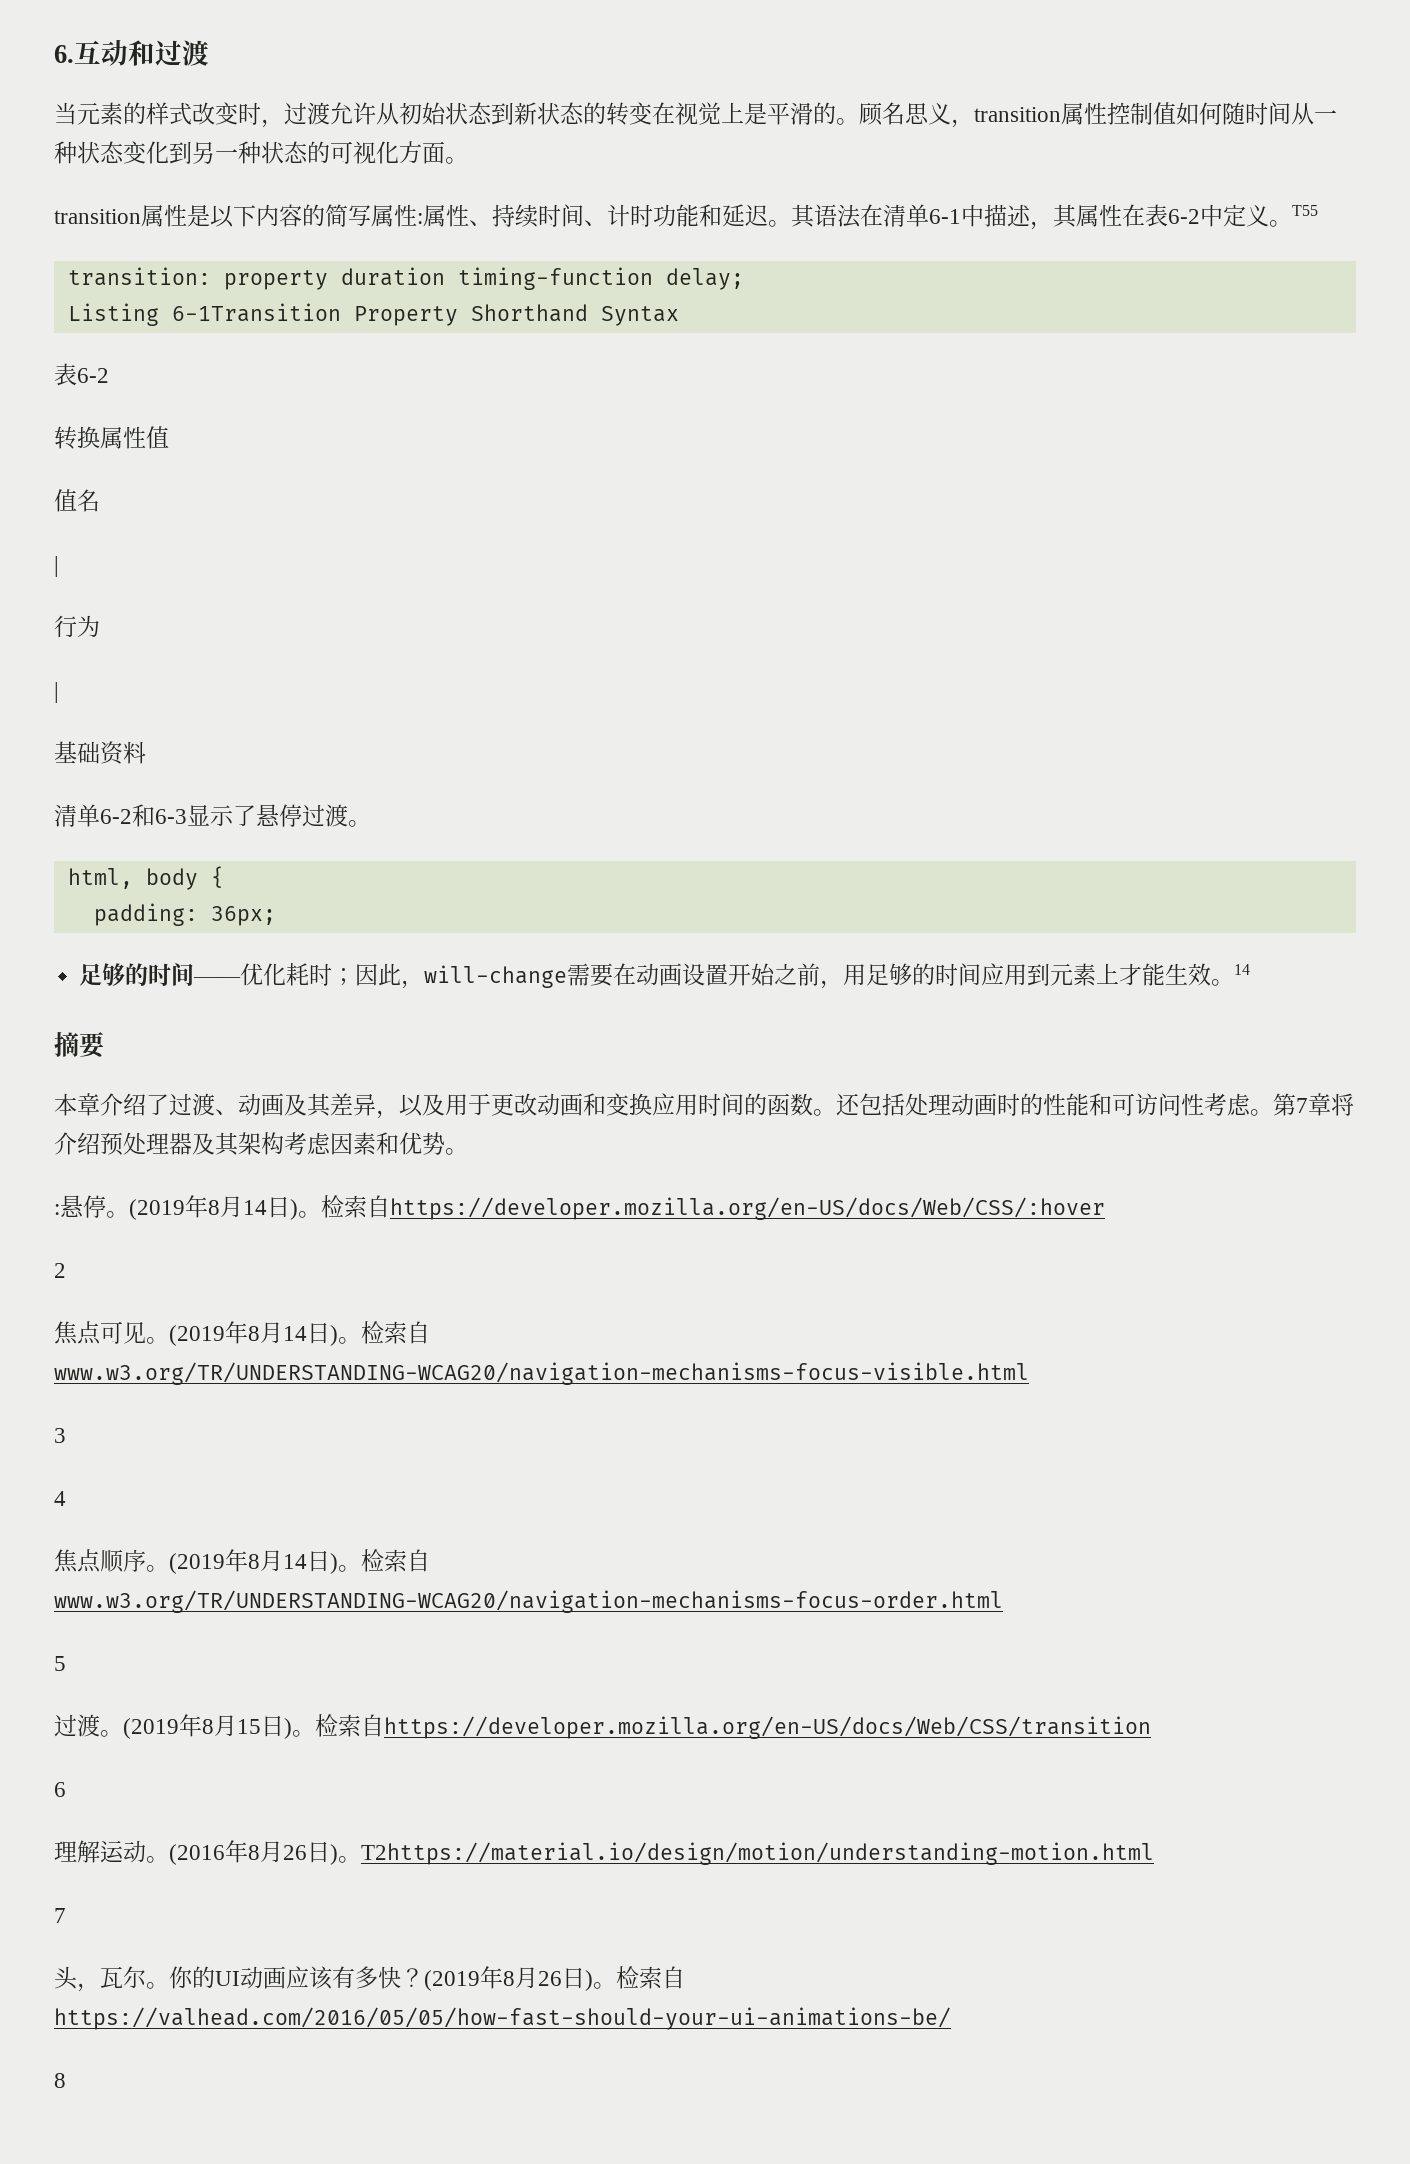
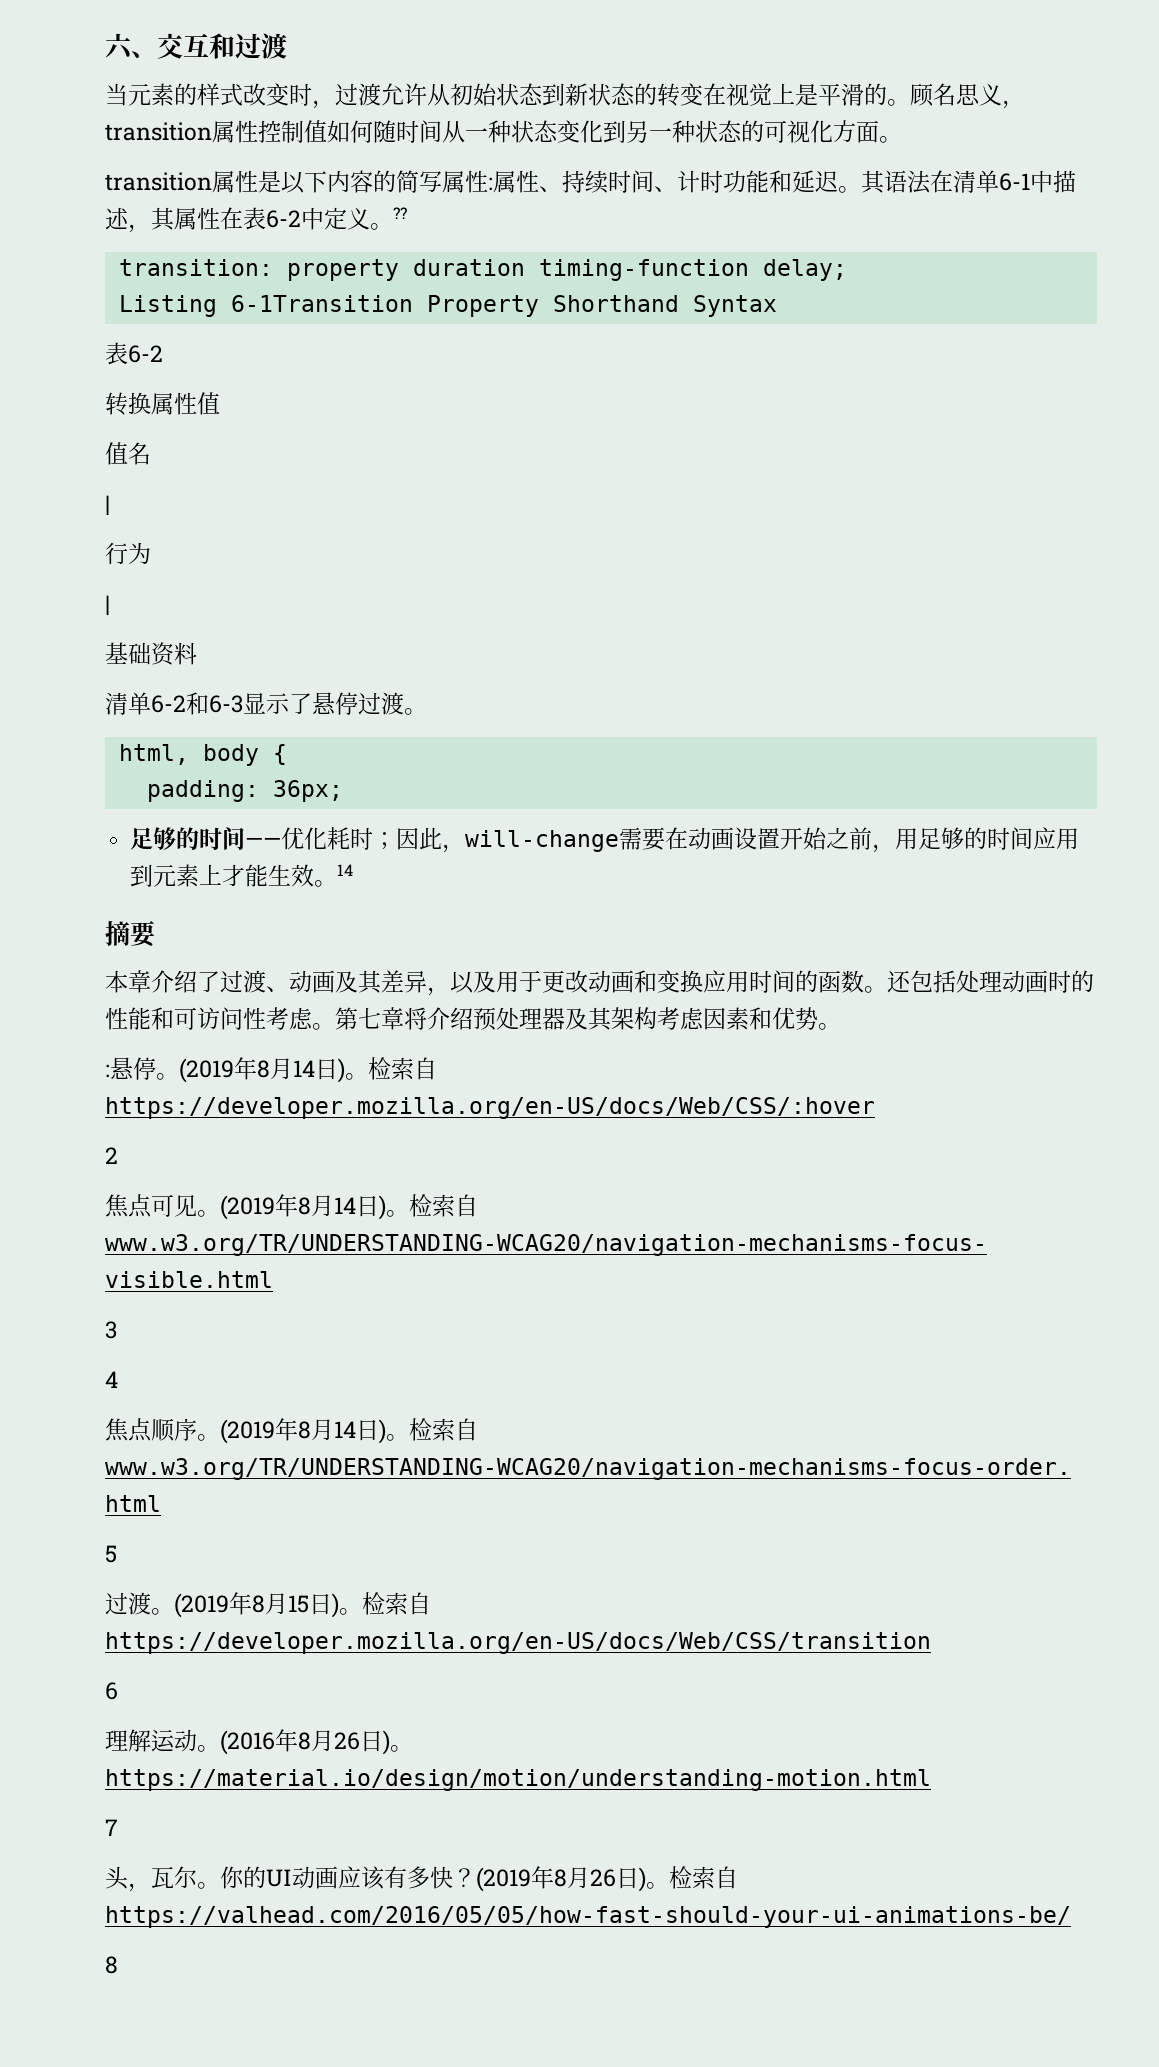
[54,39,128,66] 6.互动 -> [105,33,209,60] 六、交互
[1292,205,1318,216] T55 -> [393,207,407,219] ??
[1296,1098,1308,1113] 7 -> [358,1007,381,1029] 七
[361,1842,1154,1865] T2https://material.io/design/motion/understanding-motion.html -> [105,1769,931,1791] https://material.io/design/motion/understanding-motion.html

